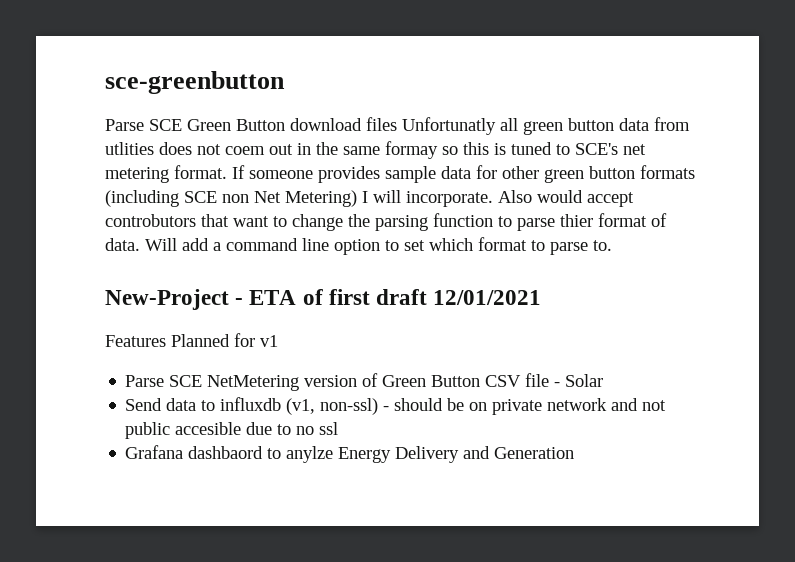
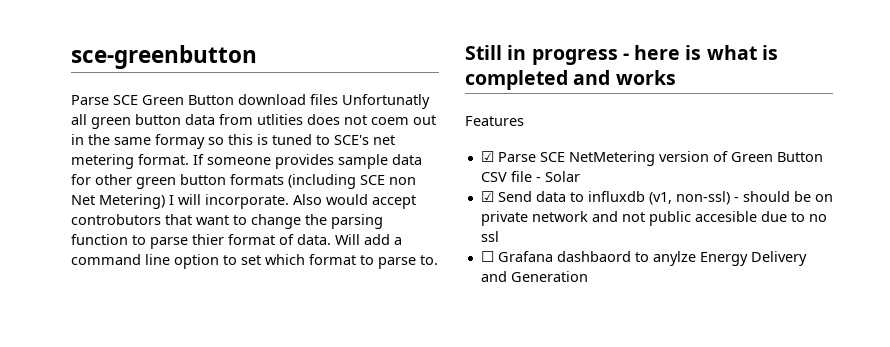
[105,289,542,310] [105,333,278,347] New-Project - ETA of first draft 12/01/2021 // Features Planned for v1 // -> [465,45,778,65] [465,70,676,90] [465,116,524,126] [480,151,494,162] Still in progress - here is what is completed and works // Features // ☑
(604, 380) none -> [480,191,494,202] ☑
(339, 428) none -> [480,251,494,262] ☐

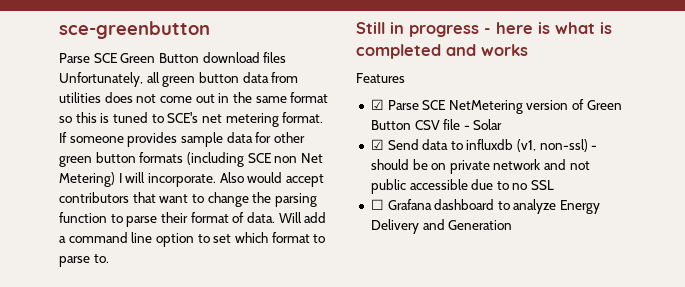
[342,94,430,109] Unfortunatly -> [59,72,143,87] Unfortunately,
[257,114,303,125] utlities -> [59,92,101,103] utilities
[371,117,409,125] coem -> [159,96,192,103] come
[155,134,205,149] formay -> [290,92,329,103] format
[71,214,161,225] controbutors -> [59,192,129,203] contributors
[192,234,224,245] thier -> [160,212,188,223] their
[694,211,757,222] accesible -> [409,179,468,190] accessible
[480,231,499,242] ssl -> [531,180,555,190] SSL
[556,251,696,266] dashbaord to anylze -> [434,199,557,214] dashboard to analyze

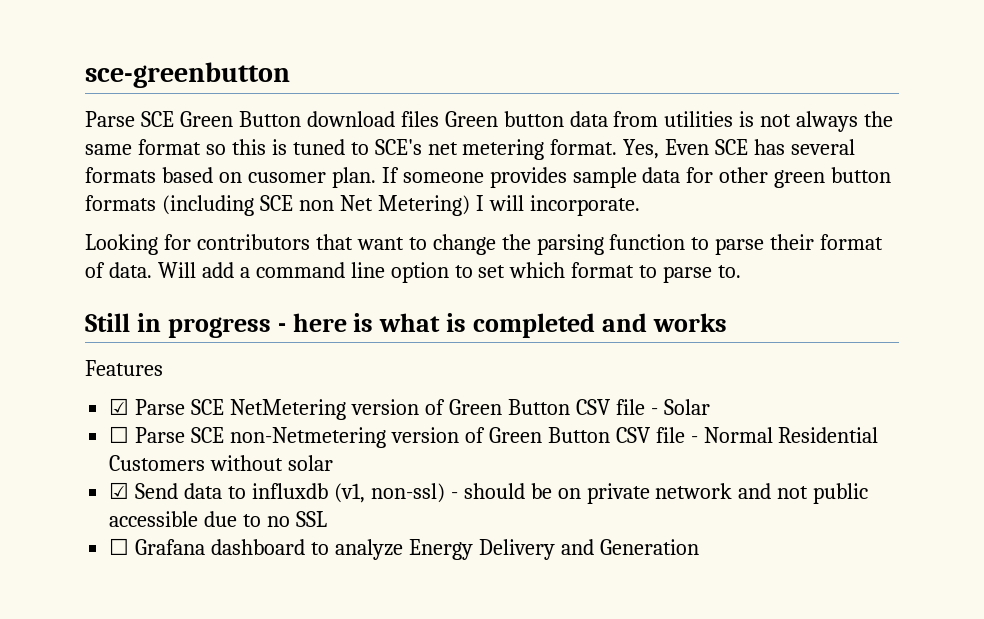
[59,72,196,87] Unfortunately, all green -> [444,111,498,127] Green
[104,92,230,103] does not come out in -> [739,111,859,132] is not always
(324, 117) none -> [623,139,856,159] [85,167,376,188] Yes, Even SCE has several formats based on cusomer plan.
[219,172,324,187] Also would accept -> [85,234,191,255] // Looking for
(503, 124) none -> [109,426,879,448] [109,455,334,471] // ☐ Parse SCE non-Netmetering version of Green Button CSV file - Normal Residential Customers without solar

